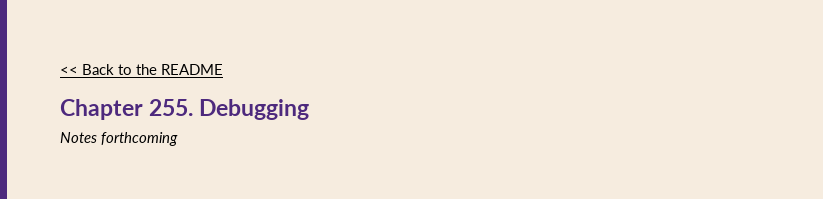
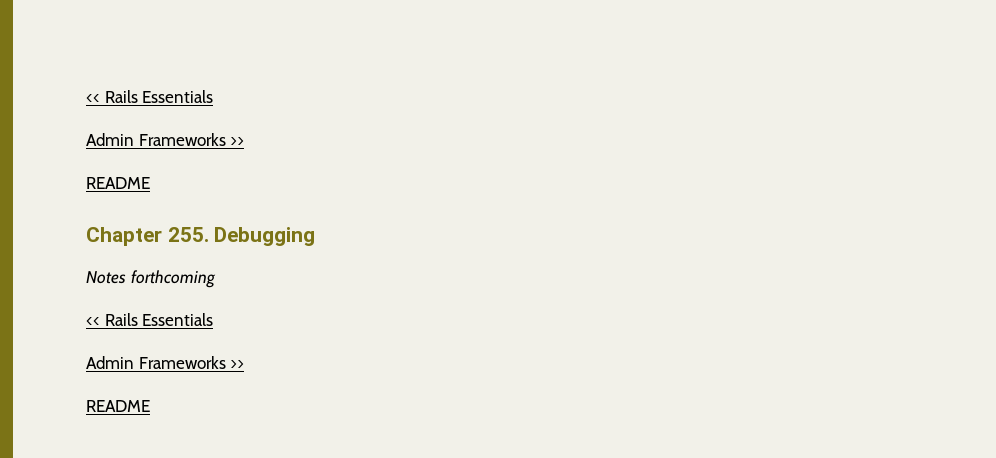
[60,64,157,75] << Back to the -> [86,90,214,103] [86,133,245,146] << Rails Essentials // Admin Frameworks >> //
(178, 139) none -> [86,313,214,326] [86,356,245,369] [86,400,150,412] // << Rails Essentials // Admin Frameworks >> // README

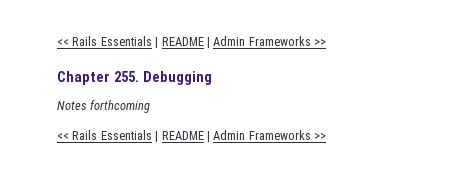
[86,90,214,103] [86,133,245,146] [86,177,150,189] << Rails Essentials // Admin Frameworks >> // README -> [57,36,326,48] << Rails Essentials | README | Admin Frameworks >>
[86,356,245,369] [86,400,150,412] // Admin Frameworks >> // README -> [155,130,326,142] | README | Admin Frameworks >>

